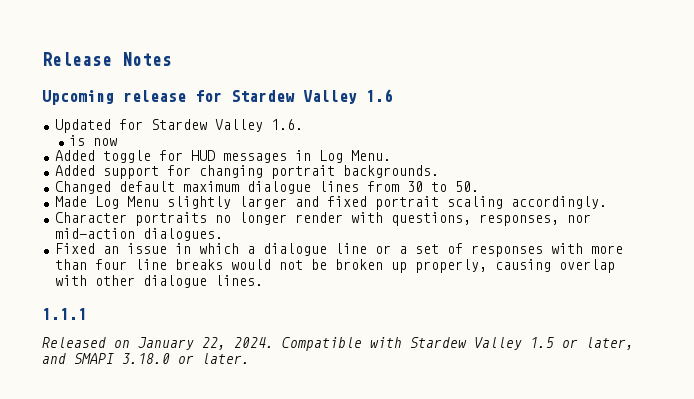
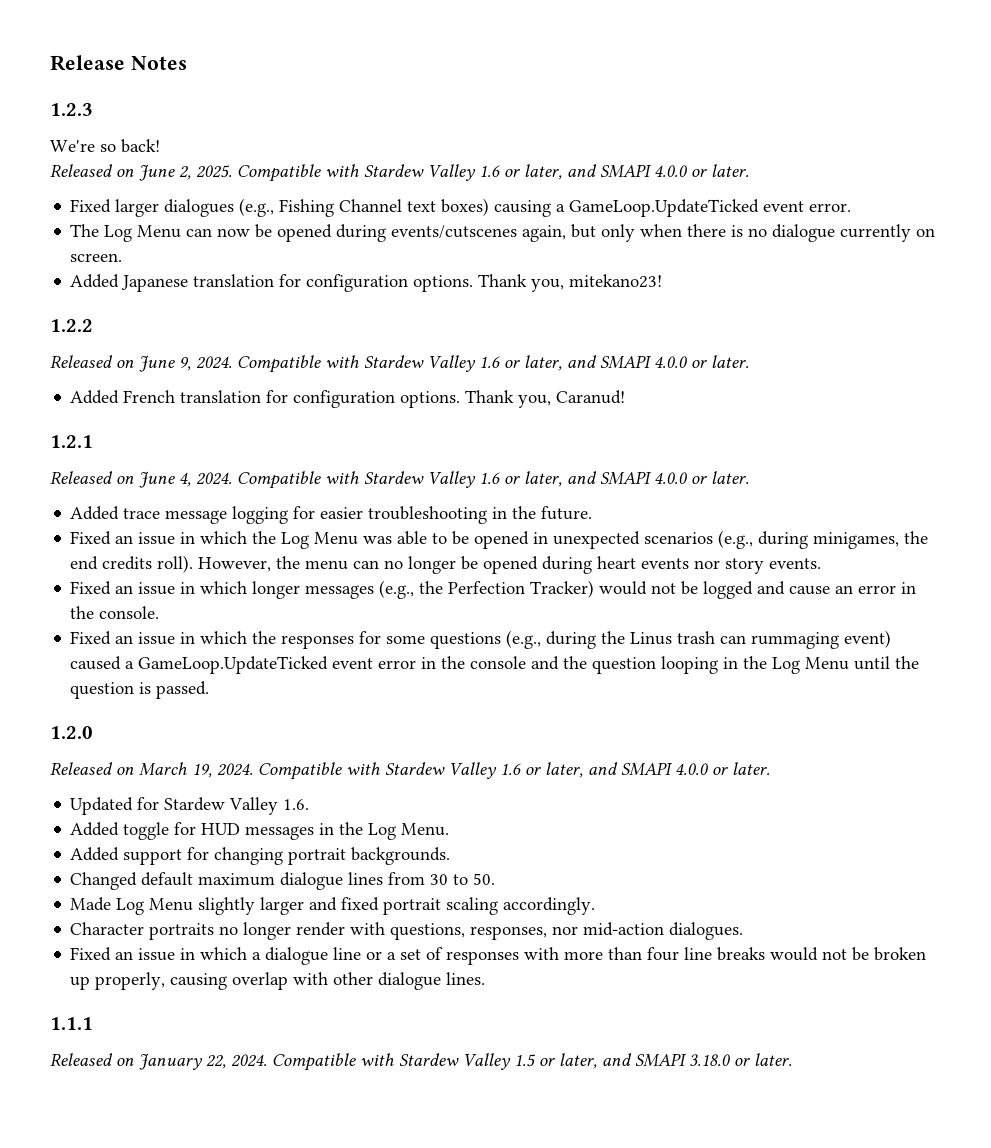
[42,89,393,105] Upcoming release for Stardew Valley 1.6 -> [50,103,93,116] [50,139,160,153] [50,164,749,182] [70,198,852,217] [70,224,936,242] [70,253,123,262] [70,274,663,292] [50,319,93,332] [50,355,749,373] [70,390,626,408] [50,435,93,448] [50,471,749,489] [70,506,593,524] [70,530,929,549] [70,555,822,574] [70,580,917,599] [70,606,160,619] [70,630,892,649] [70,656,920,674] [70,681,210,699] [50,726,93,739] [50,762,770,780] 1.2.3 // We're so back! // Released on June 2, 2025. Compatible with Stardew Valley 1.6 or later, and SMAPI 4.0.0 or later. // Fixed larger dialogues (e.g., Fishing Channel text boxes) causing a GameLoop.UpdateTicked event error. // The Log Menu can now be opened during events/cutscenes again, but only when there is no dialogue currently on screen. // Added Japanese translation for configuration options. Thank you, mitekano23! // 1.2.2 // Released on June 9, 2024. Compatible with Stardew Valley 1.6 or later, and SMAPI 4.0.0 or later. // Added French translation for configuration options. Thank you, Caranud! // 1.2.1 // Released on June 4, 2024. Compatible with Stardew Valley 1.6 or later, and SMAPI 4.0.0 or later. // Added trace message logging for easier troubleshooting in the future. // Fixed an issue in which the Log Menu was able to be opened in unexpected scenarios (e.g., during minigames, the end credits roll). However, the menu can no longer be opened during heart events nor story events. // Fixed an issue in which longer messages (e.g., the Perfection Tracker) would not be logged and cause an error in the console. // Fixed an issue in which the responses for some questions (e.g., during the Linus trash can rummaging event) caused a GameLoop.UpdateTicked event error in the console and the question looping in the Log Menu until the question is passed. // 1.2.0 // Released on March 19, 2024. Compatible with Stardew Valley 1.6 or later, and SMAPI 4.0.0 or later.
[69,135,118,146] // is now -> (310, 804) none
(311, 155) none -> [339,822,364,835] the

